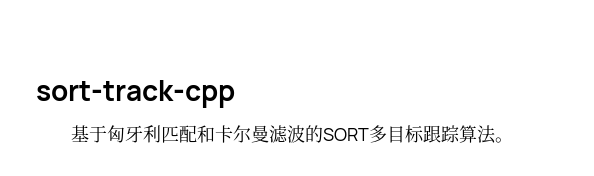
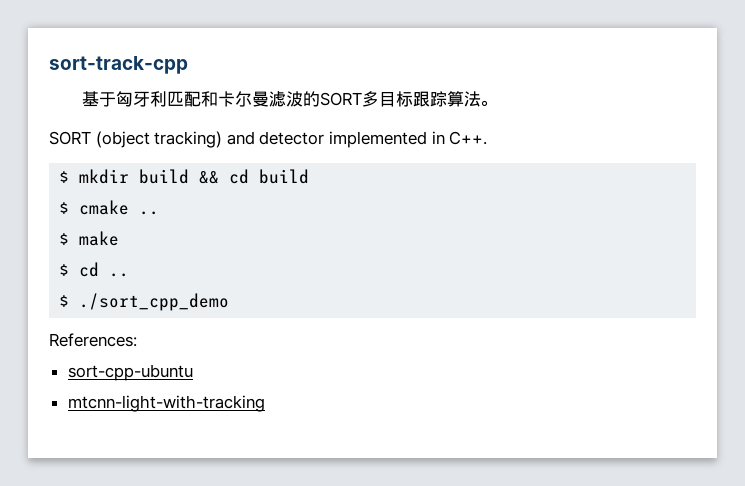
(514, 140) none -> [49,131,488,148] [59,169,310,184] [59,200,160,215] [59,231,120,246] [59,262,130,277] [59,293,230,311] [49,333,137,347] [67,364,193,381] [67,395,265,412] // SORT (object tracking) and detector implemented in C++. // $ mkdir build && cd build // $ cmake .. // $ make // $ cd .. // $ ./sort_cpp_demo // References: // sort-cpp-ubuntu // mtcnn-light-with-tracking

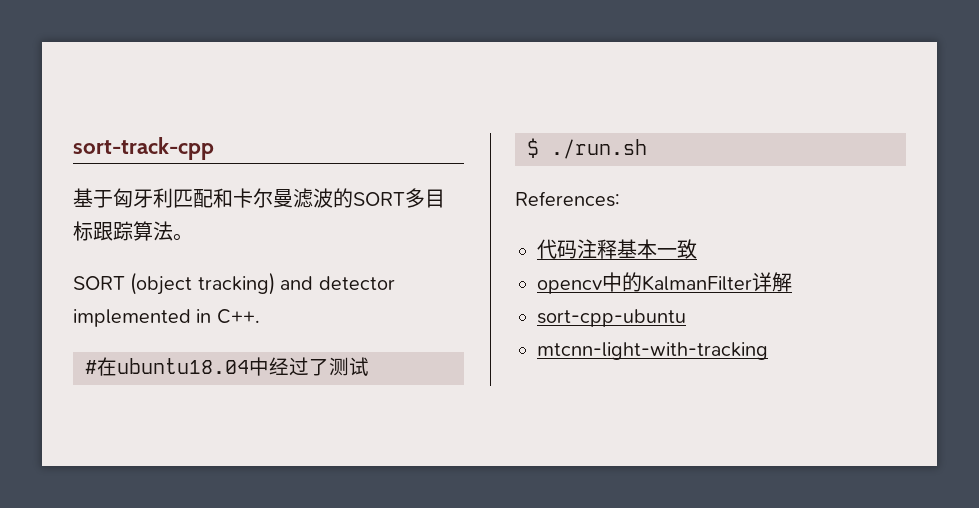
[59,169,310,184] [59,200,160,215] [59,231,120,246] [59,262,130,277] [59,293,230,311] [49,333,137,347] $ mkdir build && cd build // $ cmake .. // $ make // $ cd .. // $ ./sort_cpp_demo // References: -> [85,357,369,376] [527,138,647,159] [515,191,620,207] [537,239,697,259] [537,272,792,294] #在ubuntu18.04中经过了测试 // $ ./run.sh // References: // 代码注释基本一致 // opencv中的KalmanFilter详解

